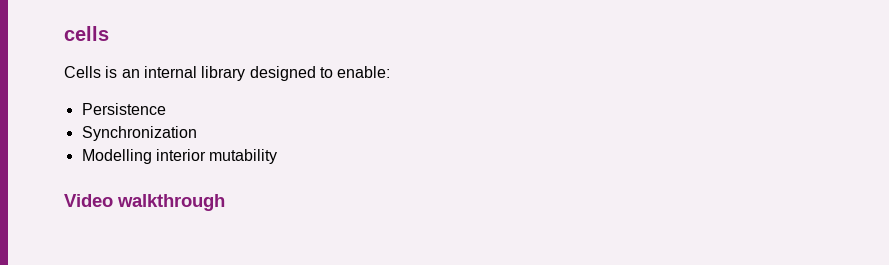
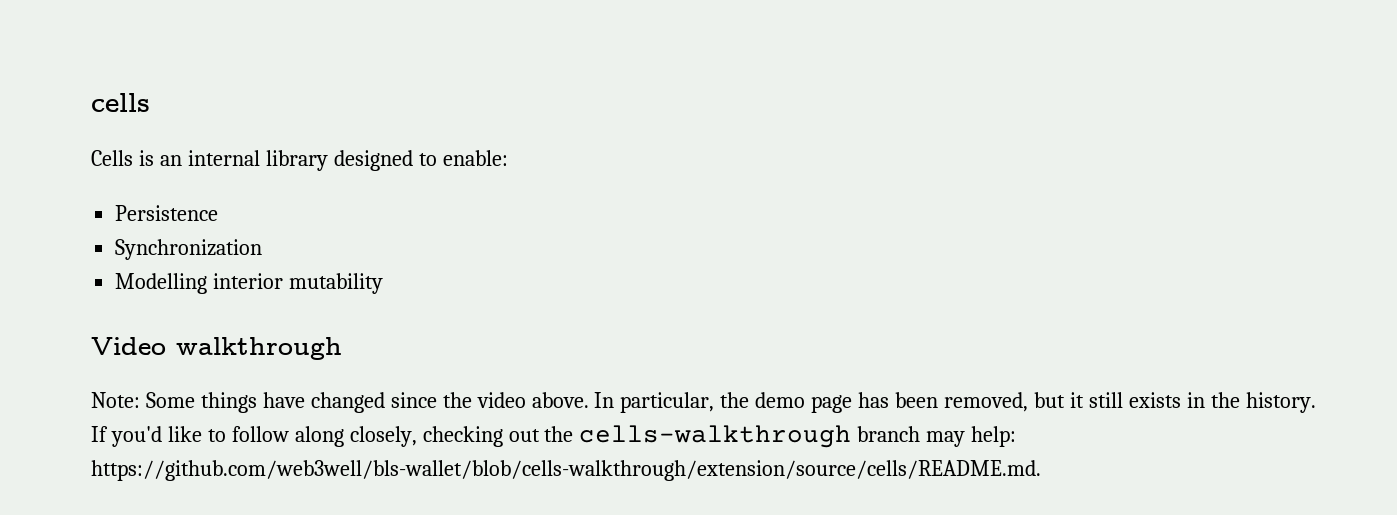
(225, 202) none -> [91,392,1316,413] [91,425,1017,448] [91,460,1041,481] // Note: Some things have changed since the video above. In particular, the demo page has been removed, but it still exists in the history. If you'd like to follow along closely, checking out the cells-walkthrough branch may help: https://github.com/web3well/bls-wallet/blob/cells-walkthrough/extension/source/cells/README.md.

